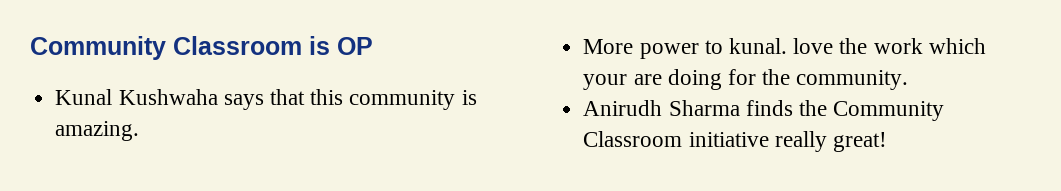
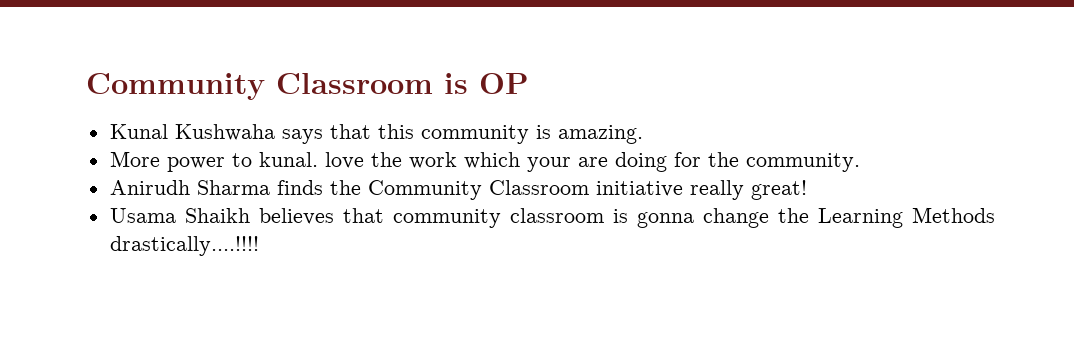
(887, 142) none -> [109,207,995,228] [109,236,259,256] // Usama Shaikh believes that community classroom is gonna change the Learning Methods drastically....!!!!

